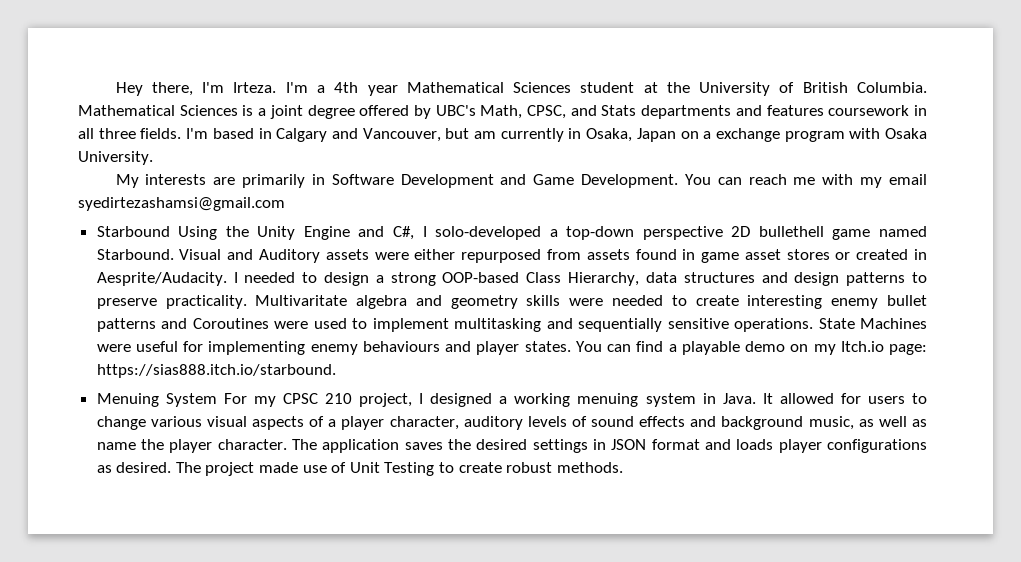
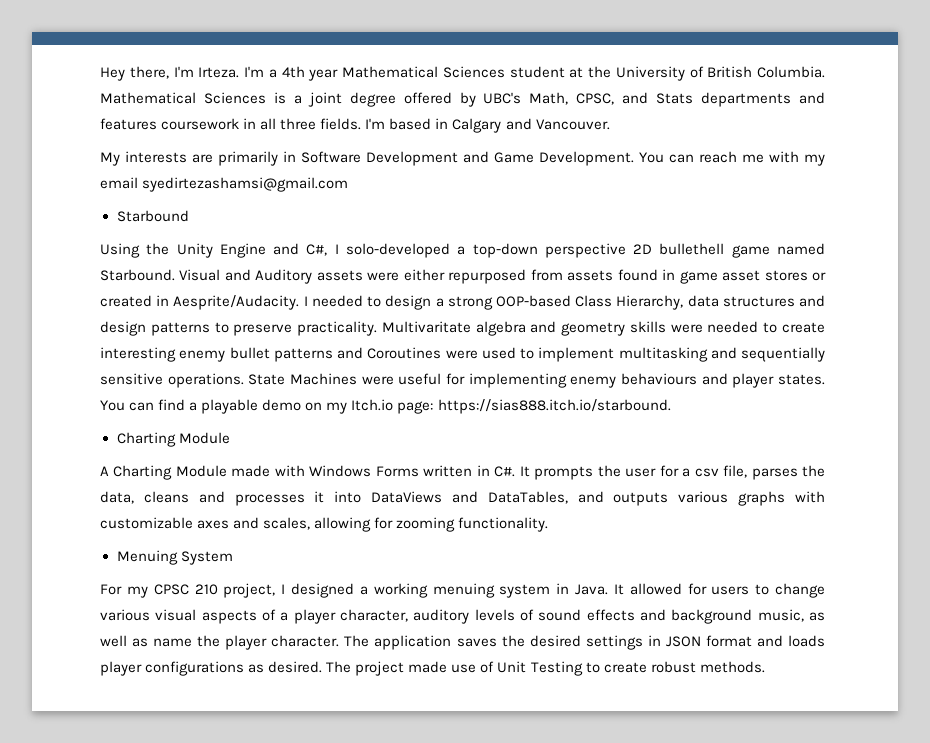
[362,128,928,142] [78,151,153,165] Vancouver, but am currently in Osaka, Japan on a exchange program with Osaka University. -> [535,119,610,130] Vancouver.
(170, 231) none -> (189, 216) //
(336, 371) none -> [116,432,230,447] [100,465,826,480] [100,491,825,506] [100,517,549,532] // Charting Module // A Charting Module made with Windows Forms written in C#. It prompts the user for a csv file, parses the data, cleans and processes it into DataViews and DataTables, and outputs various graphs with customizable axes and scales, allowing for zooming functionality.
(217, 400) none -> (233, 558) //

